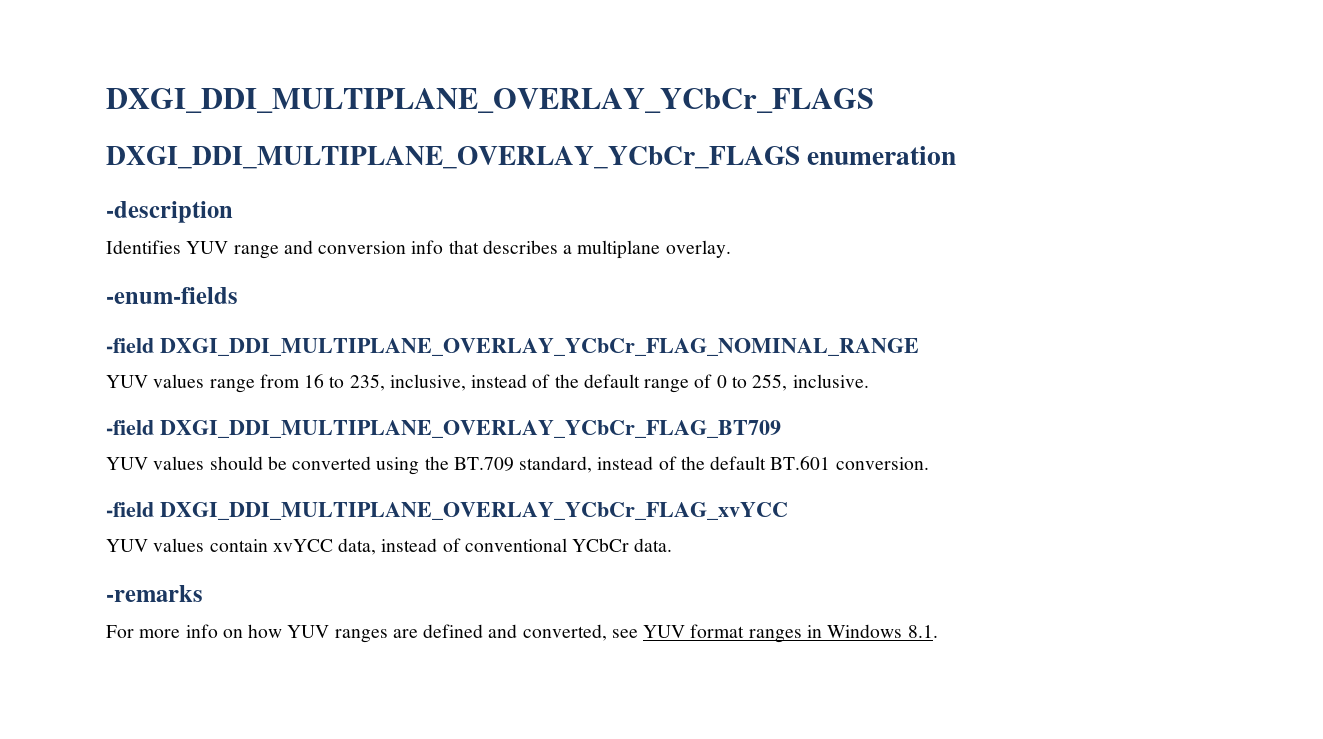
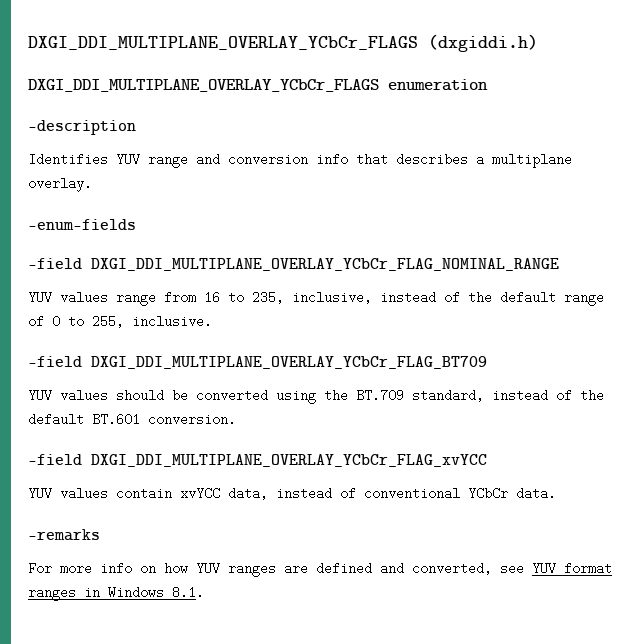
[106,88,874,113] DXGI_DDI_MULTIPLANE_OVERLAY_YCbCr_FLAGS -> [28,34,538,52] DXGI_DDI_MULTIPLANE_OVERLAY_YCbCr_FLAGS (dxgiddi.h)

